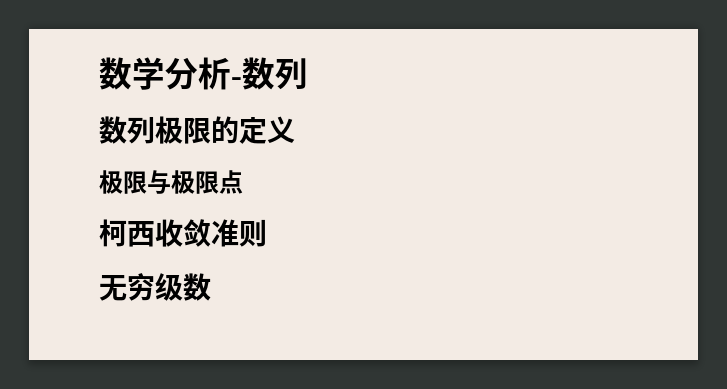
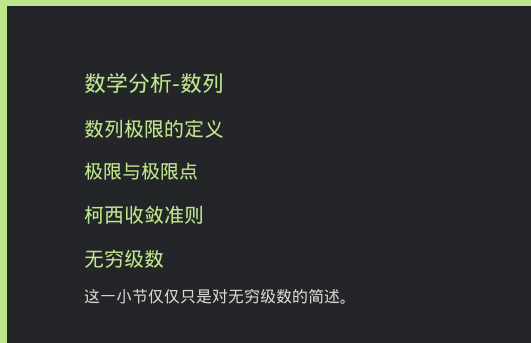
(211, 287) none -> [84,288,356,304] // 这一小节仅仅只是对无穷级数的简述。

